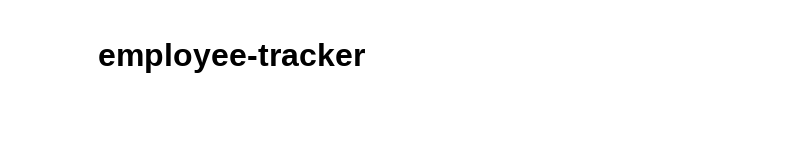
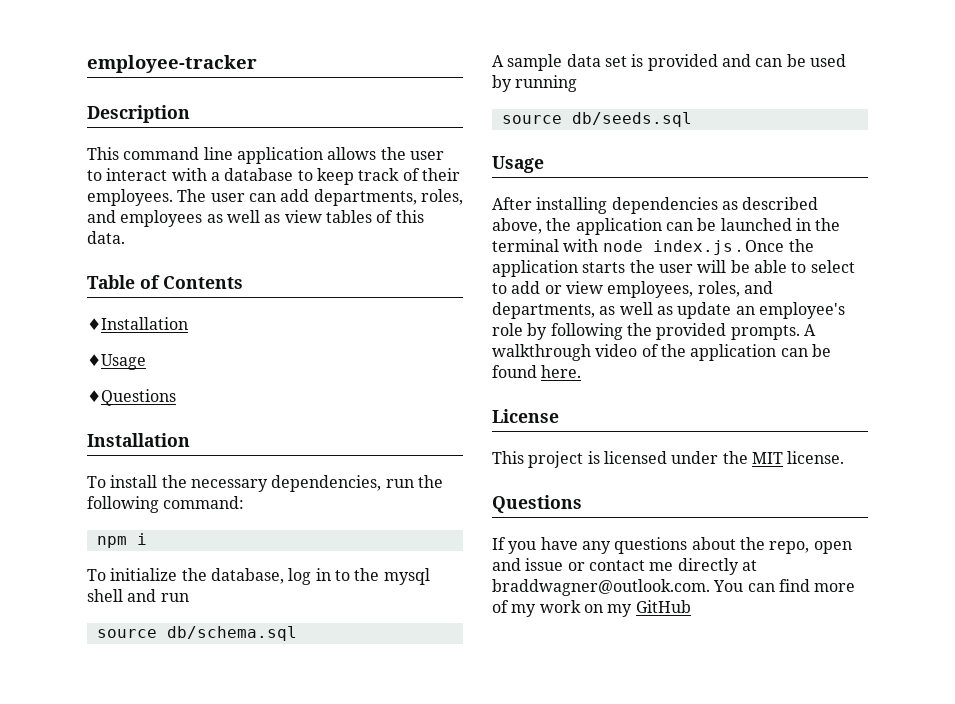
(365, 58) none -> [87,105,190,123] [87,147,444,164] [87,168,460,185] [87,189,463,206] [87,210,424,227] [87,231,125,244] [87,275,243,289] [87,317,188,330] [87,354,146,370] [87,389,176,406] [87,433,190,447] [87,475,443,492] [87,496,245,513] [96,533,147,548] [87,568,430,585] [87,589,189,602] [96,626,297,641] [492,54,846,71] [492,75,578,92] [501,112,692,127] [492,156,544,173] [492,197,819,214] [492,218,841,235] [492,239,814,255] [492,260,855,277] [492,281,773,298] [492,302,845,319] [492,323,816,340] [492,344,831,361] [492,365,582,378] [492,409,559,423] [492,451,845,468] [492,495,582,513] [492,537,852,554] [492,558,757,575] [492,579,856,596] [492,600,691,617] // Description // This command line application allows the user to interact with a database to keep track of their employees. The user can add departments, roles, and employees as well as view tables of this data. // Table of Contents // ♦Installation // ♦Usage // ♦Questions // Installation // To install the necessary dependencies, run the following command: // npm i // To initialize the database, log in to the mysql shell and run // source db/schema.sql // A sample data set is provided and can be used by running // source db/seeds.sql // Usage // After installing dependencies as described above, the application can be launched in the terminal with node index.js . Once the application starts the user will be able to select to add or view employees, roles, and departments, as well as update an employee's role by following the provided prompts. A walkthrough video of the application can be found here. // License // This project is licensed under the MIT license. // Questions // If you have any questions about the repo, open and issue or contact me directly at braddwagner@outlook.com. You can find more of my work on my GitHub

